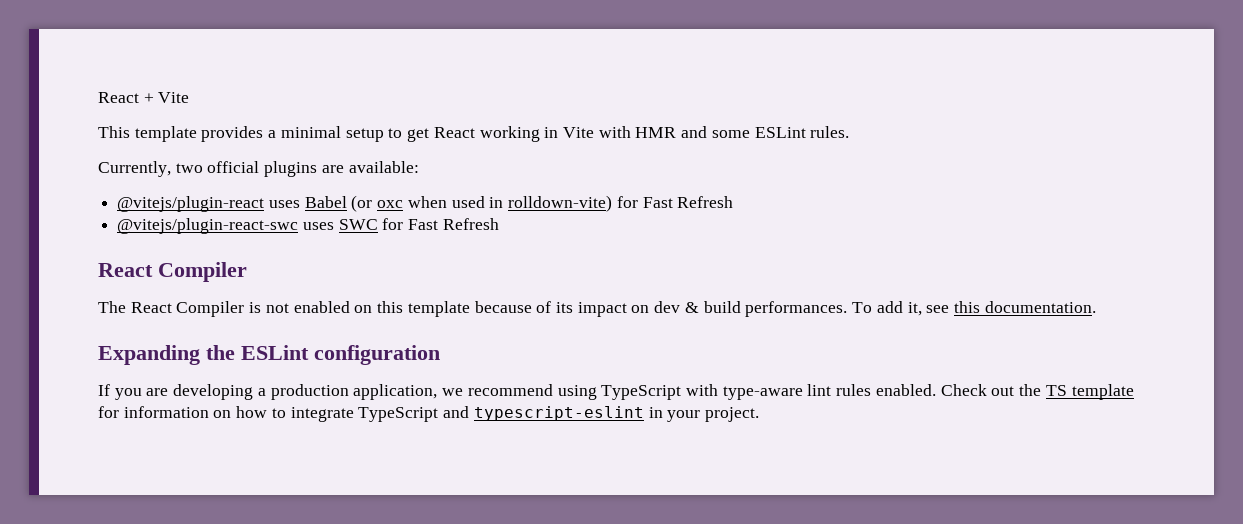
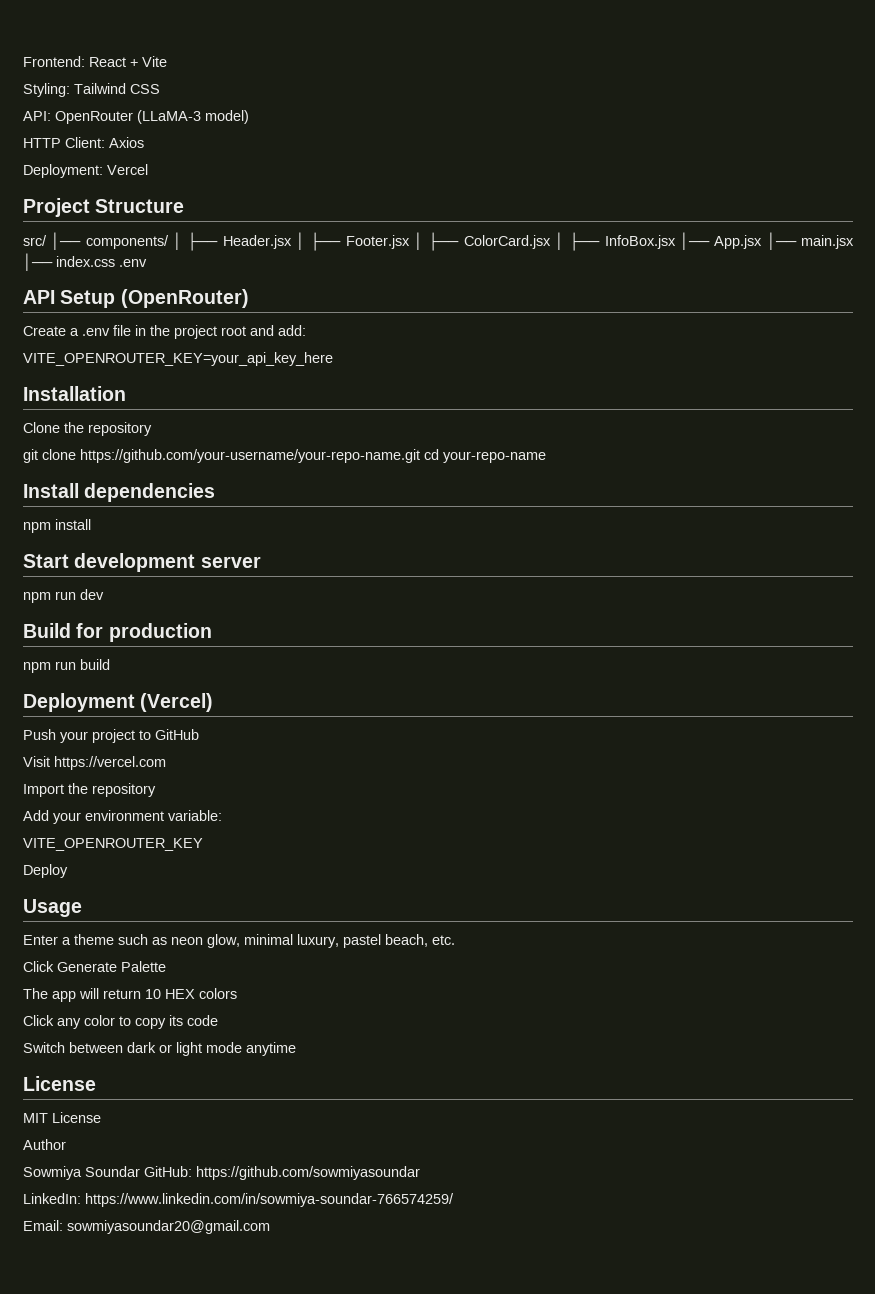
(98, 97) none -> [23,56,85,67] Frontend:
[98,126,850,142] [98,161,419,177] [117,195,734,212] [117,218,499,234] [98,262,247,282] [98,301,1096,317] [98,345,440,365] [98,384,1134,400] [98,406,759,422] This template provides a minimal setup to get React working in Vite with HMR and some ESLint rules. // Currently, two official plugins are available: // @vitejs/plugin-react uses Babel (or oxc when used in rolldown-vite) for Fast Refresh // @vitejs/plugin-react-swc uses SWC for Fast Refresh // React Compiler // The React Compiler is not enabled on this template because of its impact on dev & build performances. To add it, see this documentation. // Expanding the ESLint configuration // If you are developing a production application, we recommend using TypeScript with type-aware lint rules enabled. Check out the TS template for information on how to integrate TypeScript and typescript-eslint in your project. -> [23,83,160,97] [23,110,249,124] [23,137,144,148] [23,164,148,178] [23,198,185,217] [23,232,855,251] [23,253,147,271] [23,289,249,308] [23,325,306,339] [23,352,333,366] [23,386,126,401] [23,422,152,436] [23,449,546,463] [23,483,216,502] [23,519,91,533] [23,553,261,572] [23,589,104,603] [23,623,212,642] [23,659,110,673] [23,693,214,712] [23,729,199,743] [23,756,166,770] [23,783,156,797] [23,810,222,824] [23,838,203,851] [23,864,68,878] [23,899,82,917] [23,934,455,948] [23,961,166,972] [23,988,237,1002] [23,1015,218,1029] [23,1042,296,1056] [23,1076,96,1091] [23,1112,101,1123] [23,1139,66,1150] [23,1166,420,1180] [23,1193,454,1207] [23,1220,270,1234] Styling: Tailwind CSS // API: OpenRouter (LLaMA-3 model) // HTTP Client: Axios // Deployment: Vercel // Project Structure // src/ │── components/ │ ├── Header.jsx │ ├── Footer.jsx │ ├── ColorCard.jsx │ ├── InfoBox.jsx │── App.jsx │── main.jsx │── index.css .env // API Setup (OpenRouter) // Create a .env file in the project root and add: // VITE_OPENROUTER_KEY=your_api_key_here // Installation // Clone the repository // git clone https://github.com/your-username/your-repo-name.git cd your-repo-name // Install dependencies // npm install // Start development server // npm run dev // Build for production // npm run build // Deployment (Vercel) // Push your project to GitHub // Visit https://vercel.com // Import the repository // Add your environment variable: // VITE_OPENROUTER_KEY // Deploy // Usage // Enter a theme such as neon glow, minimal luxury, pastel beach, etc. // Click Generate Palette // The app will return 10 HEX colors // Click any color to copy its code // Switch between dark or light mode anytime // License // MIT License // Author // Sowmiya Soundar GitHub: https://github.com/sowmiyasoundar // LinkedIn: https://www.linkedin.com/in/sowmiya-soundar-766574259/ // Email: sowmiyasoundar20@gmail.com

